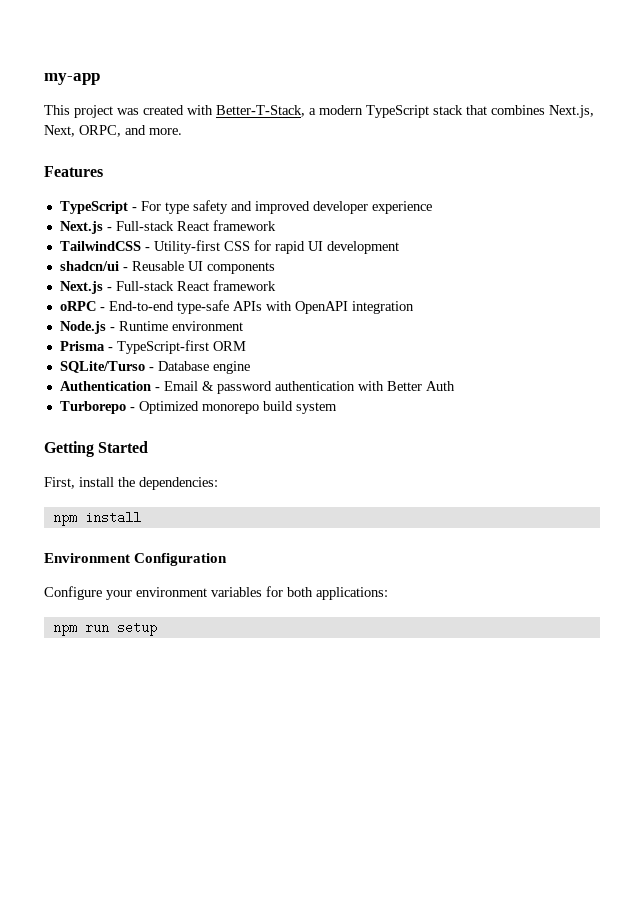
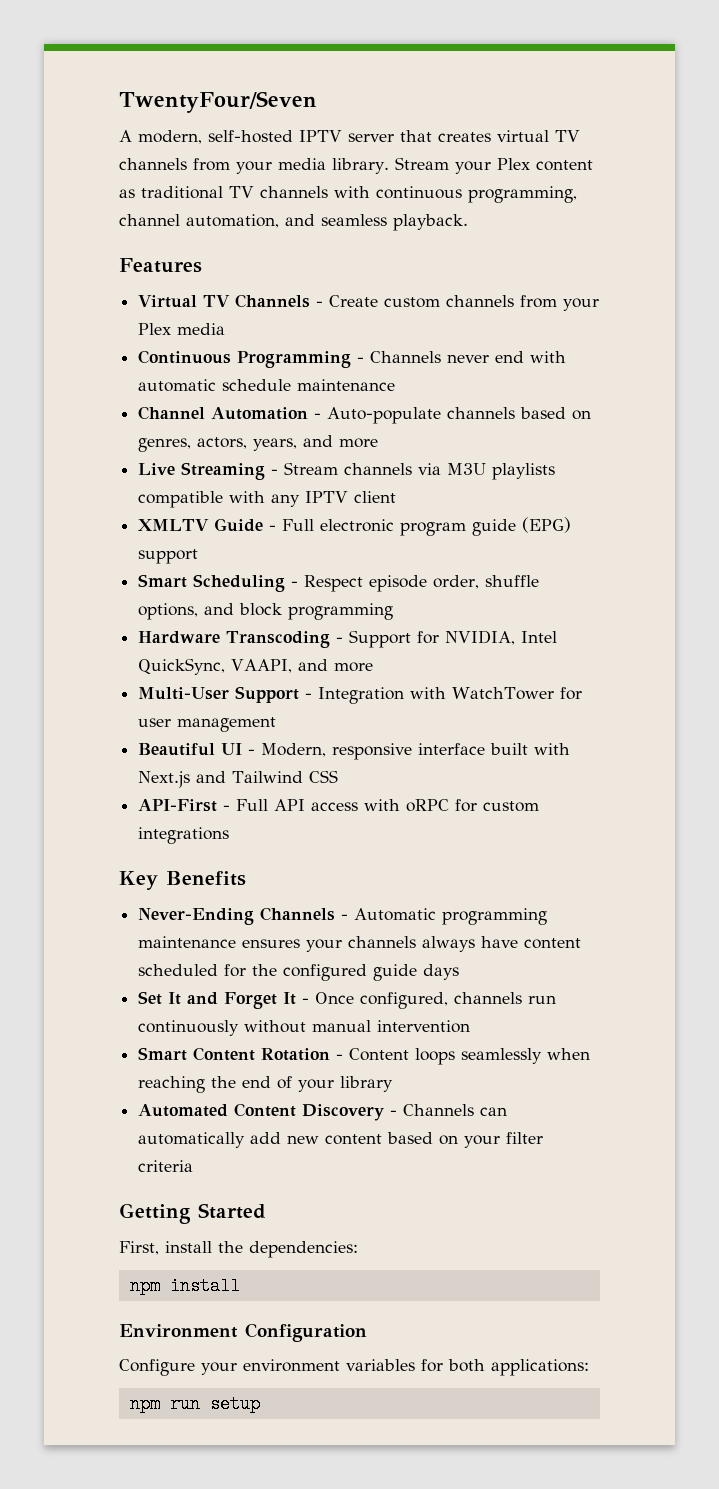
[44,73,100,85] [44,105,594,118] [44,125,182,137] [44,166,103,177] [59,200,432,214] [59,220,276,234] [59,240,399,254] [59,261,275,274] [59,280,276,294] [59,300,414,314] [59,321,243,334] [59,340,246,354] [59,361,250,374] [59,381,455,394] [59,401,337,414] my-app // This project was created with Better-T-Stack, a modern TypeScript stack that combines Next.js, Next, ORPC, and more. // Features // TypeScript - For type safety and improved developer experience // Next.js - Full-stack React framework // TailwindCSS - Utility-first CSS for rapid UI development // shadcn/ui - Reusable UI components // Next.js - Full-stack React framework // oRPC - End-to-end type-safe APIs with OpenAPI integration // Node.js - Runtime environment // Prisma - TypeScript-first ORM // SQLite/Turso - Database engine // Authentication - Email & password authentication with Better Auth // Turborepo - Optimized monorepo build system -> [119,91,317,113] [119,130,580,144] [119,157,593,174] [119,186,577,203] [119,214,468,231] [119,258,202,273] [138,294,600,311] [138,323,226,335] [138,350,567,368] [138,379,396,392] [138,406,592,424] [138,435,379,452] [138,462,556,480] [138,491,397,508] [138,517,572,536] [138,549,199,564] [138,574,540,592] [138,603,394,620] [138,630,558,648] [138,658,374,675] [138,686,583,704] [138,717,277,732] [138,743,571,760] [138,770,339,788] [138,799,540,812] [138,827,230,844] [119,871,246,890] [138,907,548,925] [138,936,582,952] [138,964,460,981] [138,991,557,1009] [138,1020,471,1036] [138,1047,591,1065] [138,1076,394,1093] [138,1103,508,1121] [138,1132,544,1148] [138,1160,194,1172] TwentyFour/Seven // A modern, self-hosted IPTV server that creates virtual TV channels from your media library. Stream your Plex content as traditional TV channels with continuous programming, channel automation, and seamless playback. // Features // Virtual TV Channels - Create custom channels from your Plex media // Continuous Programming - Channels never end with automatic schedule maintenance // Channel Automation - Auto-populate channels based on genres, actors, years, and more // Live Streaming - Stream channels via M3U playlists compatible with any IPTV client // XMLTV Guide - Full electronic program guide (EPG) support // Smart Scheduling - Respect episode order, shuffle options, and block programming // Hardware Transcoding - Support for NVIDIA, Intel QuickSync, VAAPI, and more // Multi-User Support - Integration with WatchTower for user management // Beautiful UI - Modern, responsive interface built with Next.js and Tailwind CSS // API-First - Full API access with oRPC for custom integrations // Key Benefits // Never-Ending Channels - Automatic programming maintenance ensures your channels always have content scheduled for the configured guide days // Set It and Forget It - Once configured, channels run continuously without manual intervention // Smart Content Rotation - Content loops seamlessly when reaching the end of your library // Automated Content Discovery - Channels can automatically add new content based on your filter criteria

